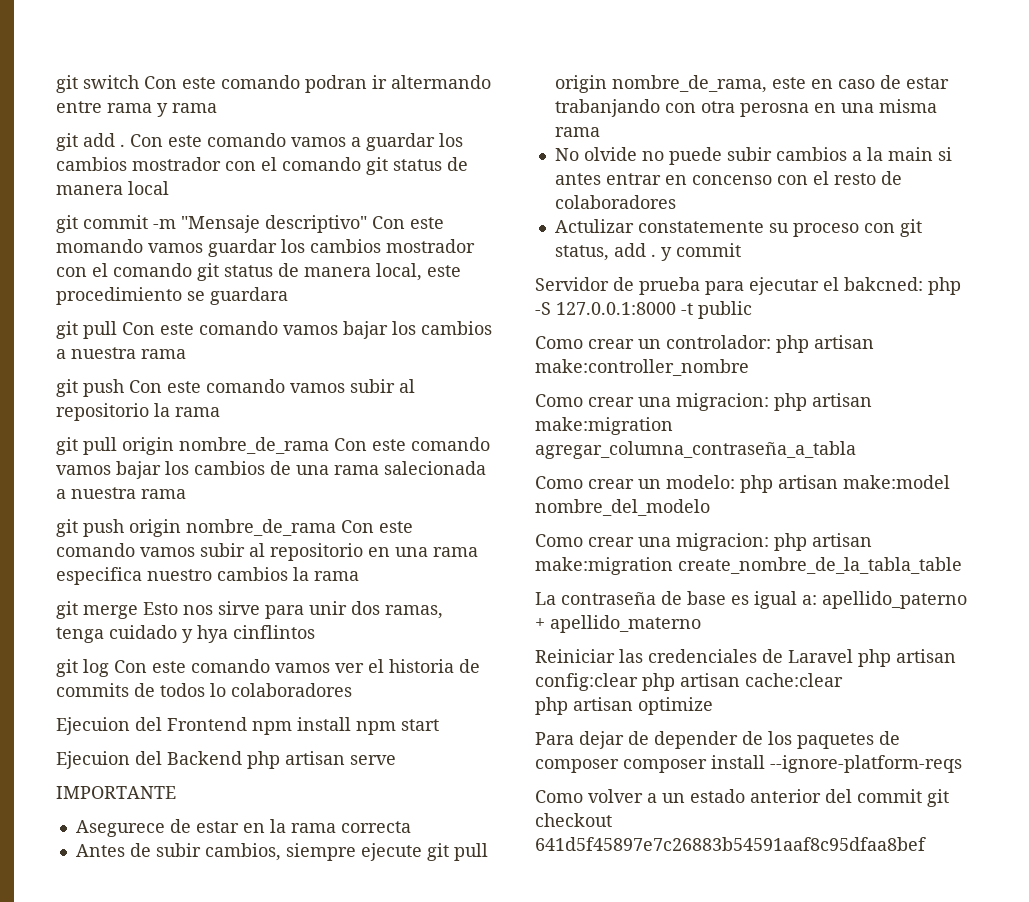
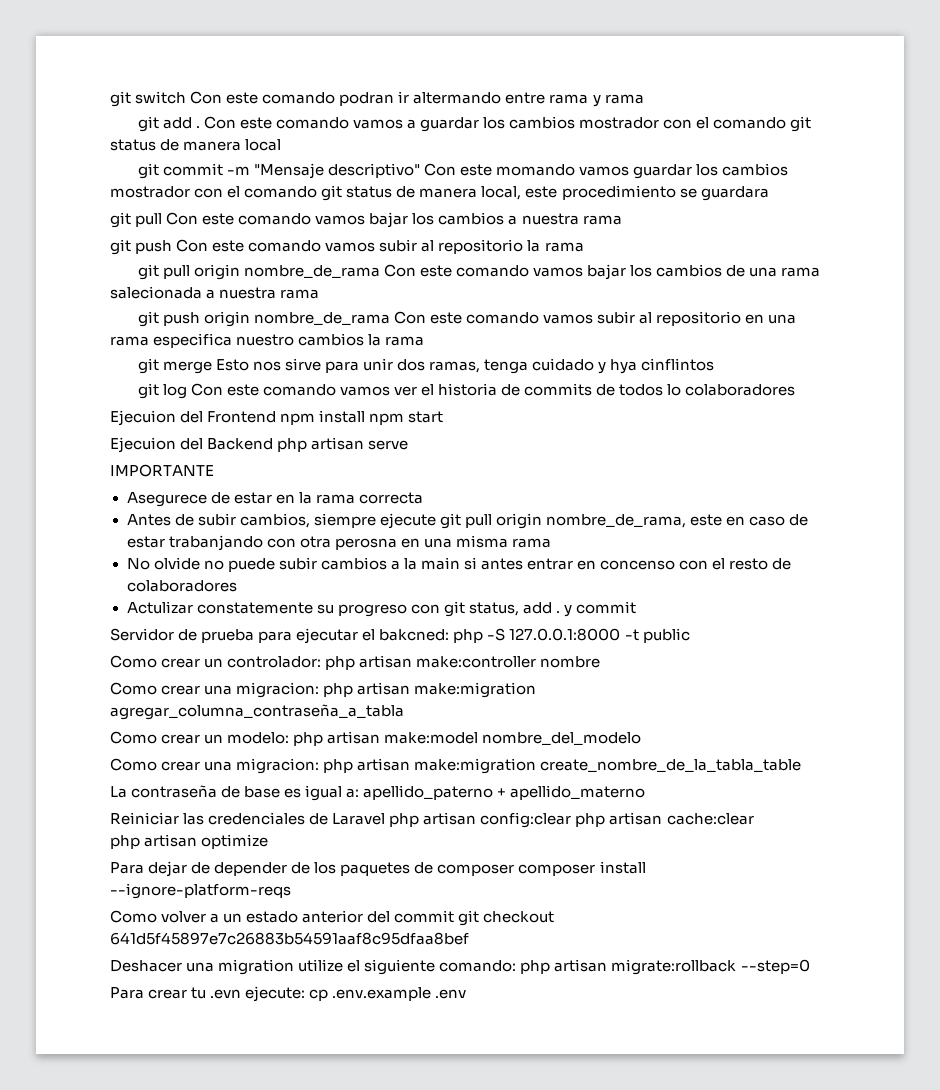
[792,223,859,237] proceso -> [337,604,407,617] progreso
[535,359,749,376] make:controller_nombre -> [416,656,601,668] make:controller nombre
(926, 844) none -> [110,959,810,975] [110,986,467,1002] // Deshacer una migration utilize el siguiente comando: php artisan migrate:rollback --step=0 // Para crear tu .evn ejecute: cp .env.example .env

